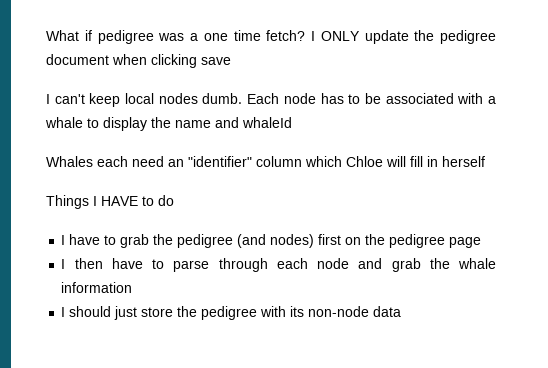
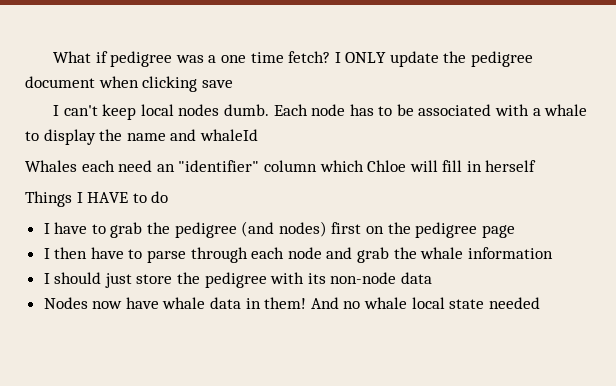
(402, 311) none -> [43,297,540,309] // Nodes now have whale data in them! And no whale local state needed

